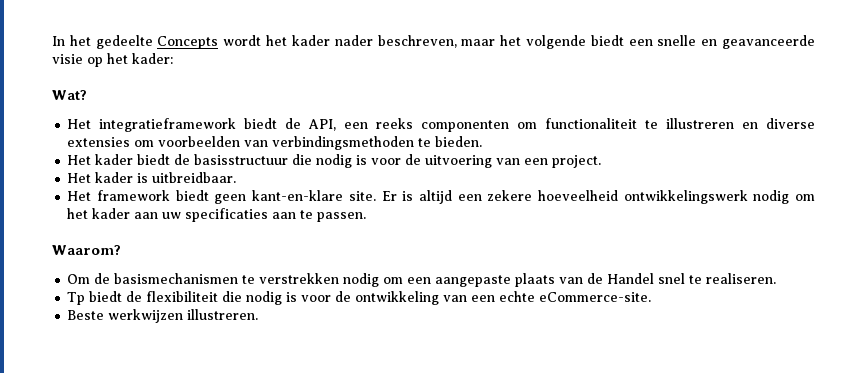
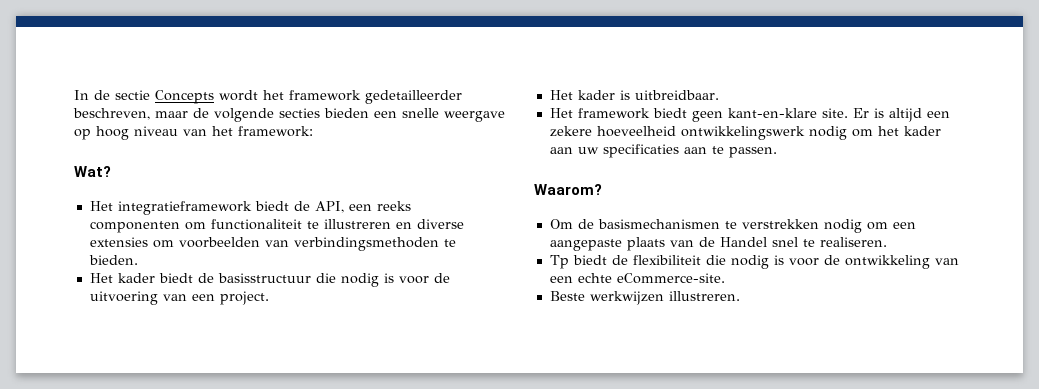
[69,35,153,49] het gedeelte -> [94,90,150,100] de sectie
[291,35,815,49] [52,53,173,67] kader nader beschreven, maar het volgende biedt een snelle en geavanceerde visie op het kader: -> [289,90,462,104] [73,108,505,122] [74,126,313,140] framework gedetailleerder beschreven, maar de volgende secties bieden een snelle weergave op hoog niveau van het framework:

